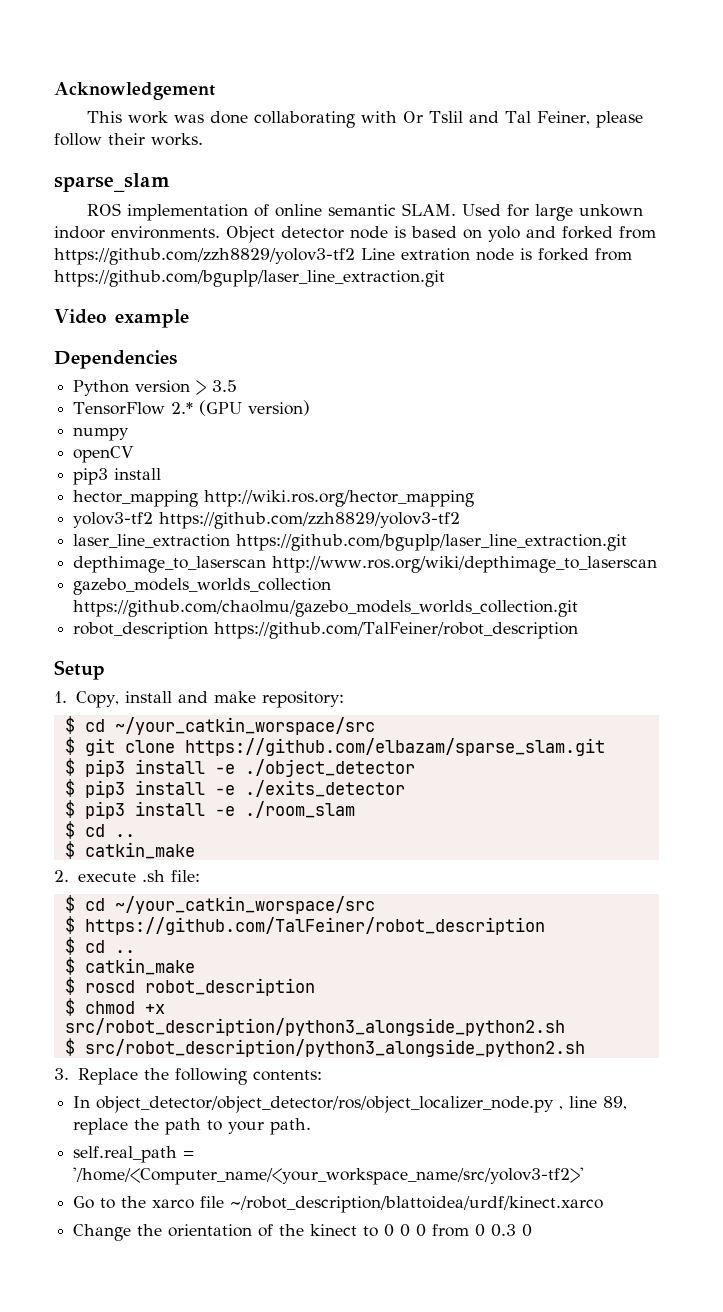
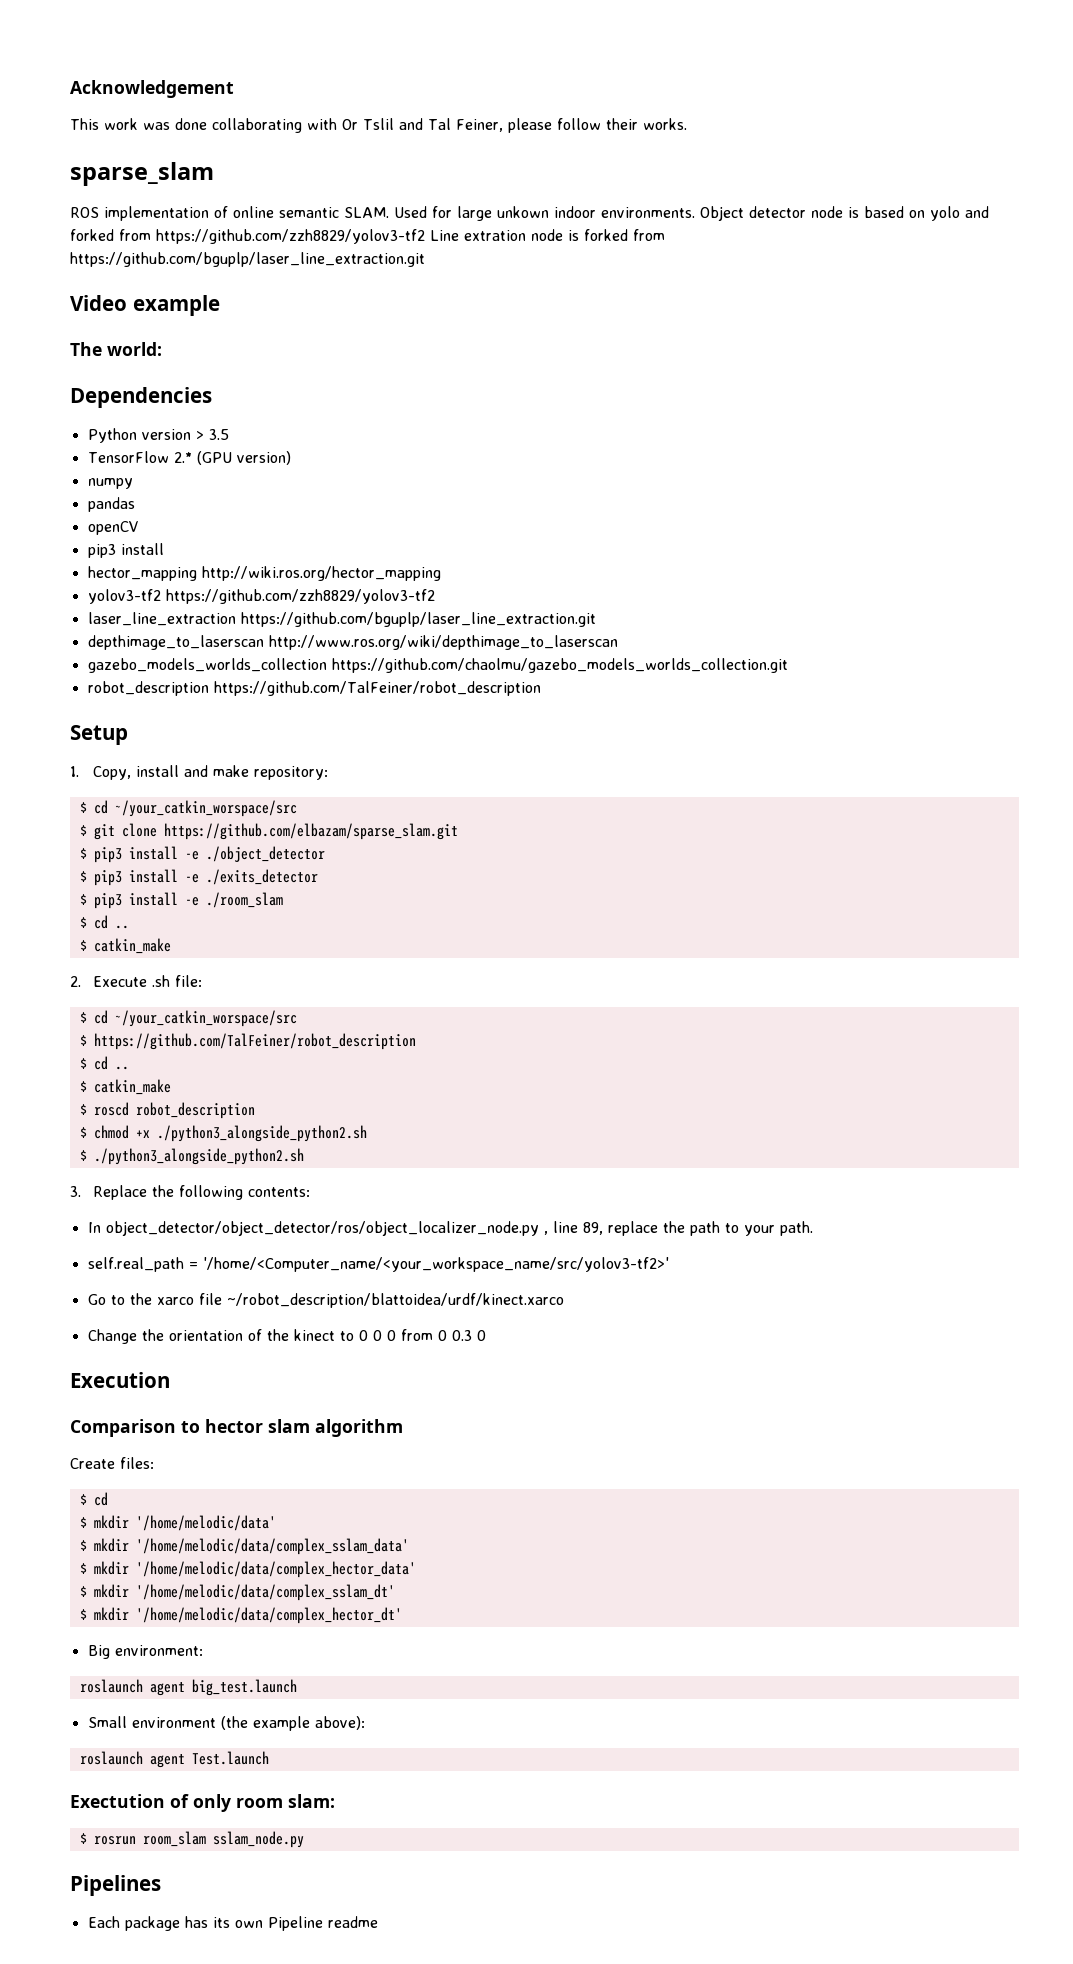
(189, 318) none -> [70,342,162,356] // The world:
(130, 434) none -> [87,497,135,512] // pandas
[77,872,136,882] execute -> [92,976,147,987] Execute
[64,1018,565,1036] [64,1038,585,1057] src/robot_description/python3_alongside_python2.sh // $ src/robot_description/python3_alongside_python2.sh -> [156,1125,367,1142] [79,1148,304,1165] ./python3_alongside_python2.sh // $ ./python3_alongside_python2.sh
(533, 1230) none -> [70,1372,170,1388] [70,1419,403,1437] [70,1457,154,1469] [79,1492,108,1506] [79,1515,276,1531] [79,1538,409,1555] [79,1561,416,1578] [79,1584,395,1601] [79,1607,402,1624] [87,1645,203,1659] [79,1679,297,1696] [87,1716,365,1731] [79,1751,269,1768] [70,1794,335,1812] [79,1831,304,1848] [70,1875,161,1896] [87,1916,378,1931] // Execution // Comparison to hector slam algorithm // Create files: // $ cd // $ mkdir '/home/melodic/data' // $ mkdir '/home/melodic/data/complex_sslam_data' // $ mkdir '/home/melodic/data/complex_hector_data' // $ mkdir '/home/melodic/data/complex_sslam_dt' // $ mkdir '/home/melodic/data/complex_hector_dt' // Big environment: // roslaunch agent big_test.launch // Small environment (the example above): // roslaunch agent Test.launch // Exectution of only room slam: // $ rosrun room_slam sslam_node.py // Pipelines // Each package has its own Pipeline readme

